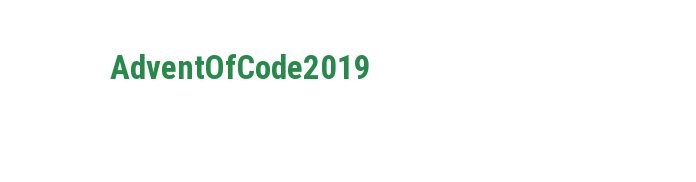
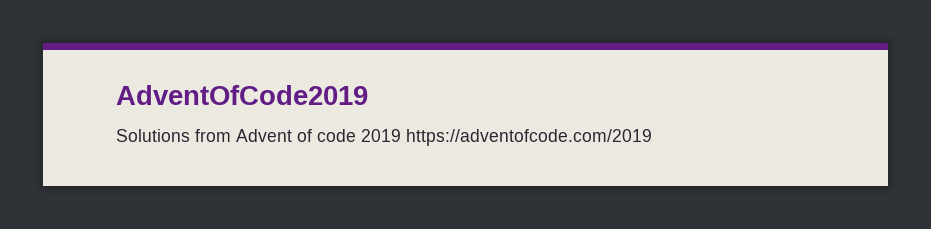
(371, 66) none -> [116,129,652,146] // Solutions from Advent of code 2019 https://adventofcode.com/2019

